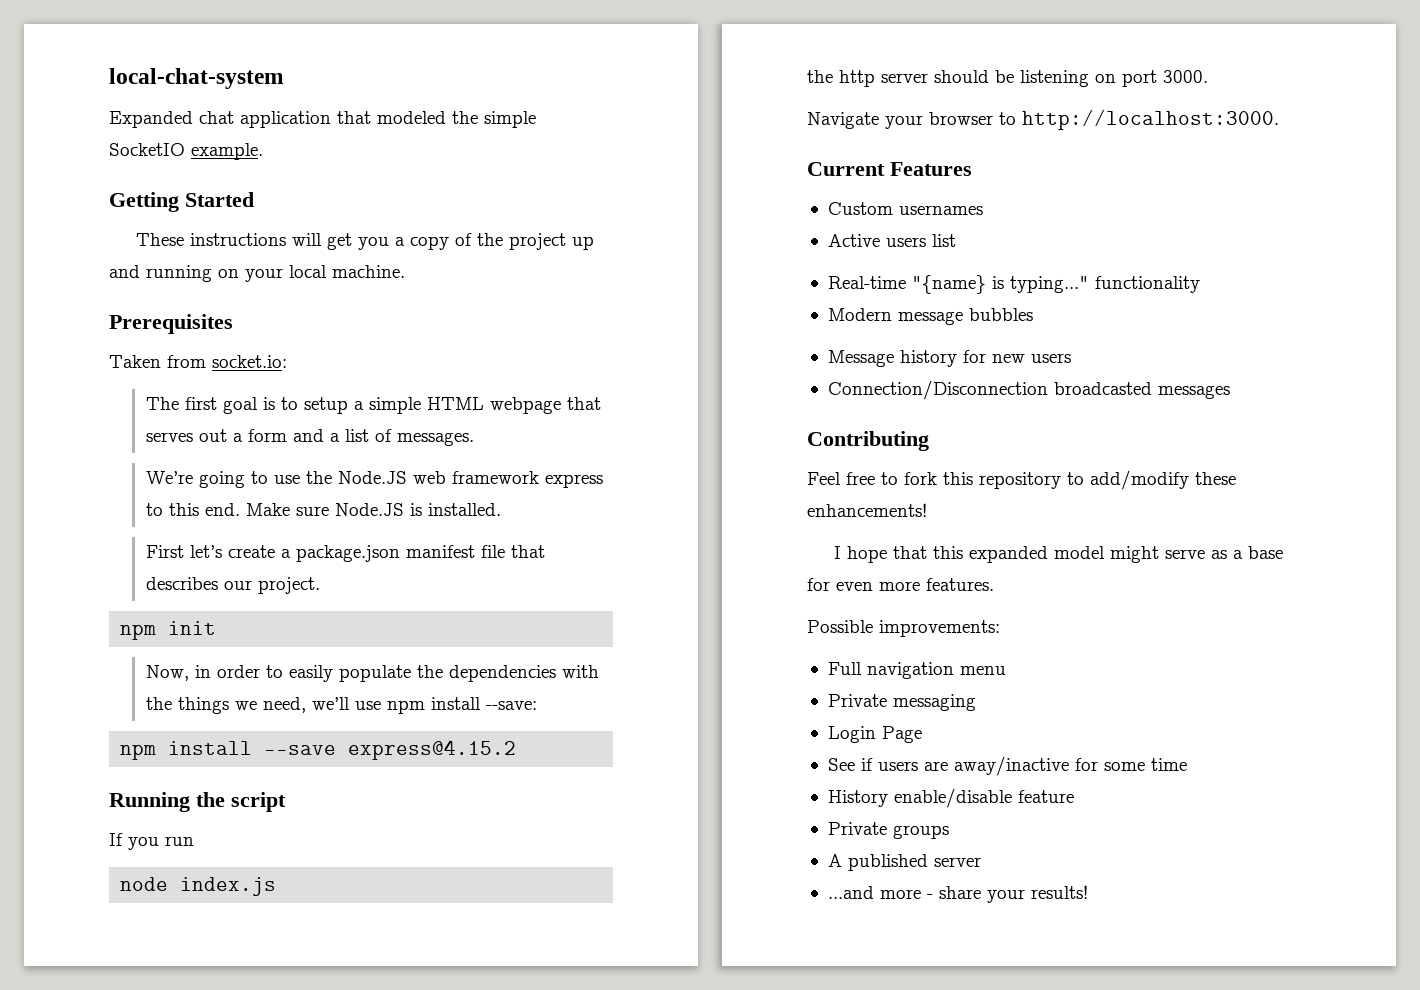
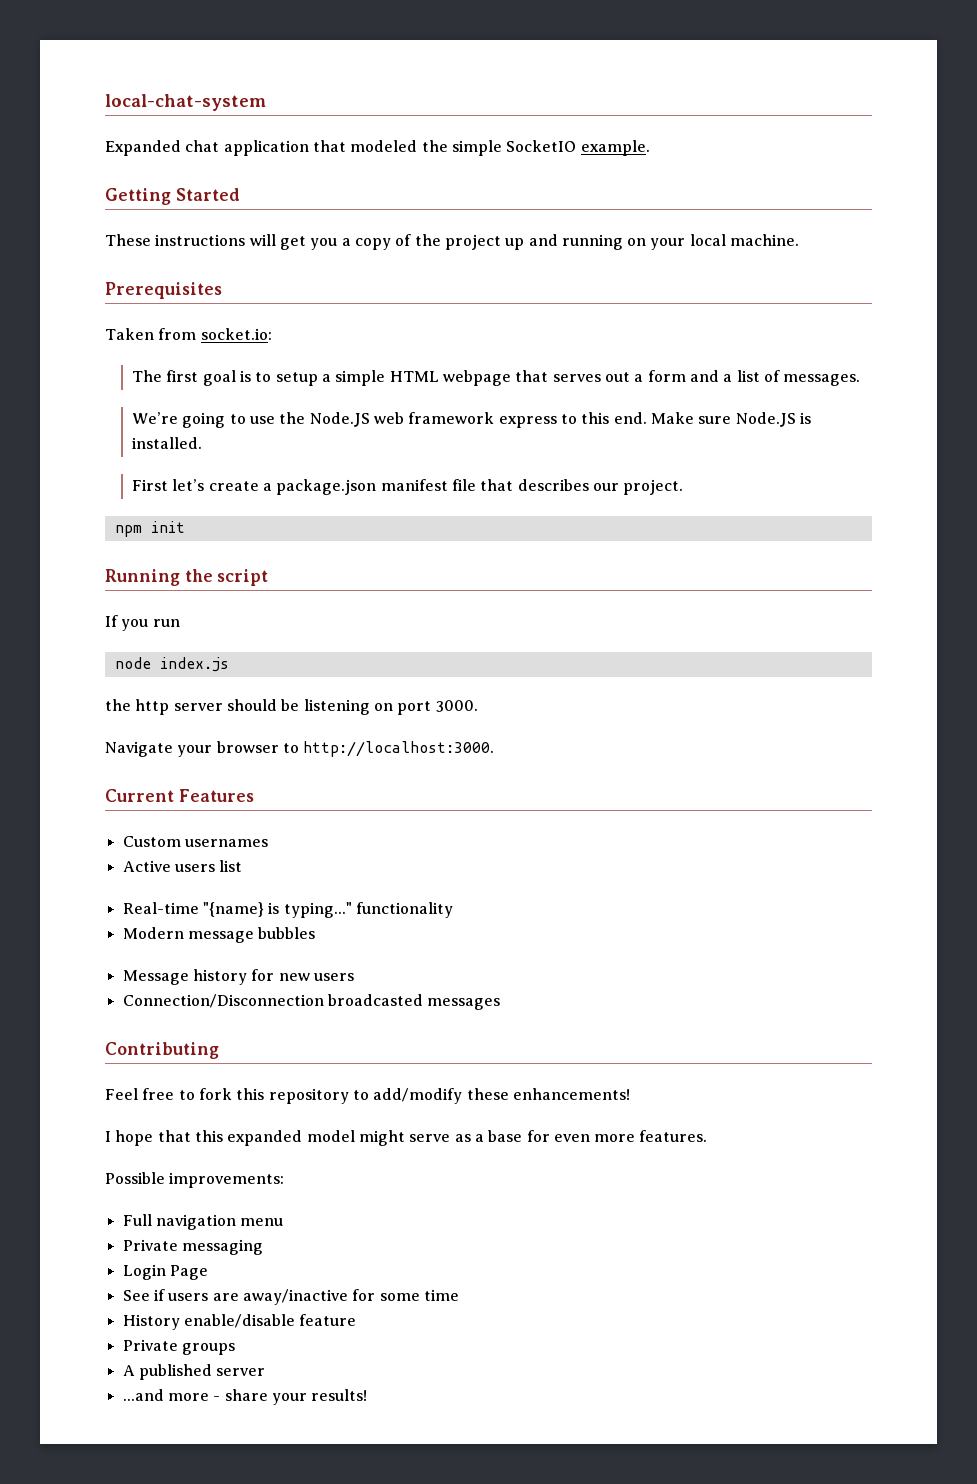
[145,665,599,682] [145,697,537,714] [120,740,517,760] // Now, in order to easily populate the dependencies with the things we need, we’ll use npm install --save: // npm install --save express@4.15.2 -> (185, 527) none

